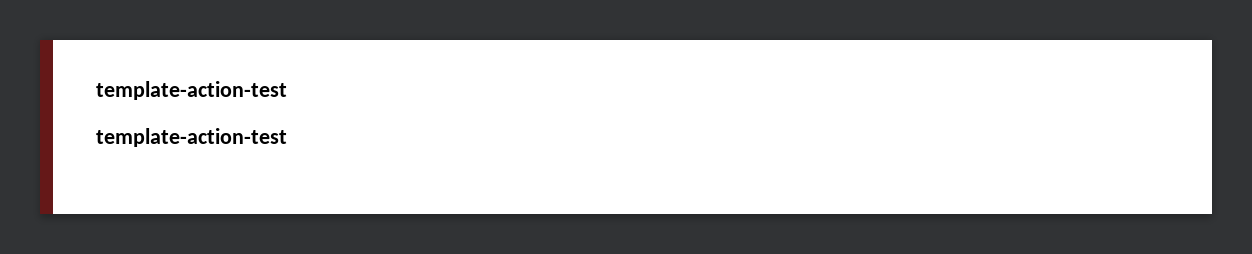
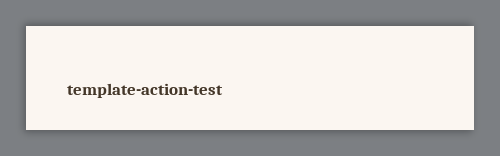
[96,81,287,100] [96,128,287,147] template-action-test // template-action-test -> [67,83,223,98] template-action-test

